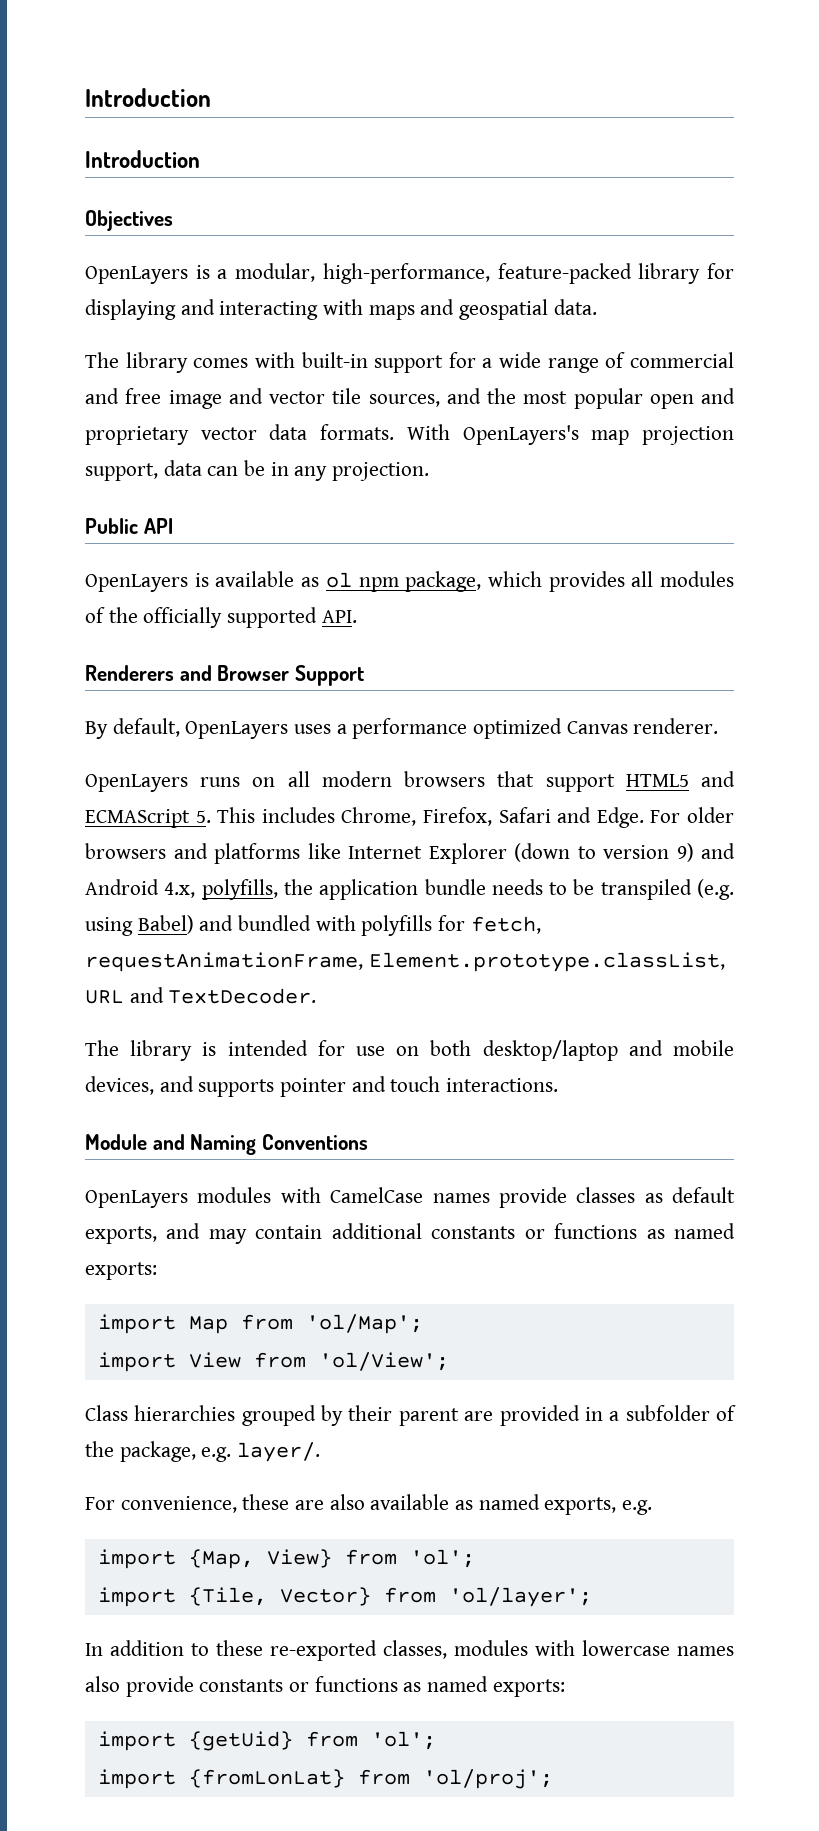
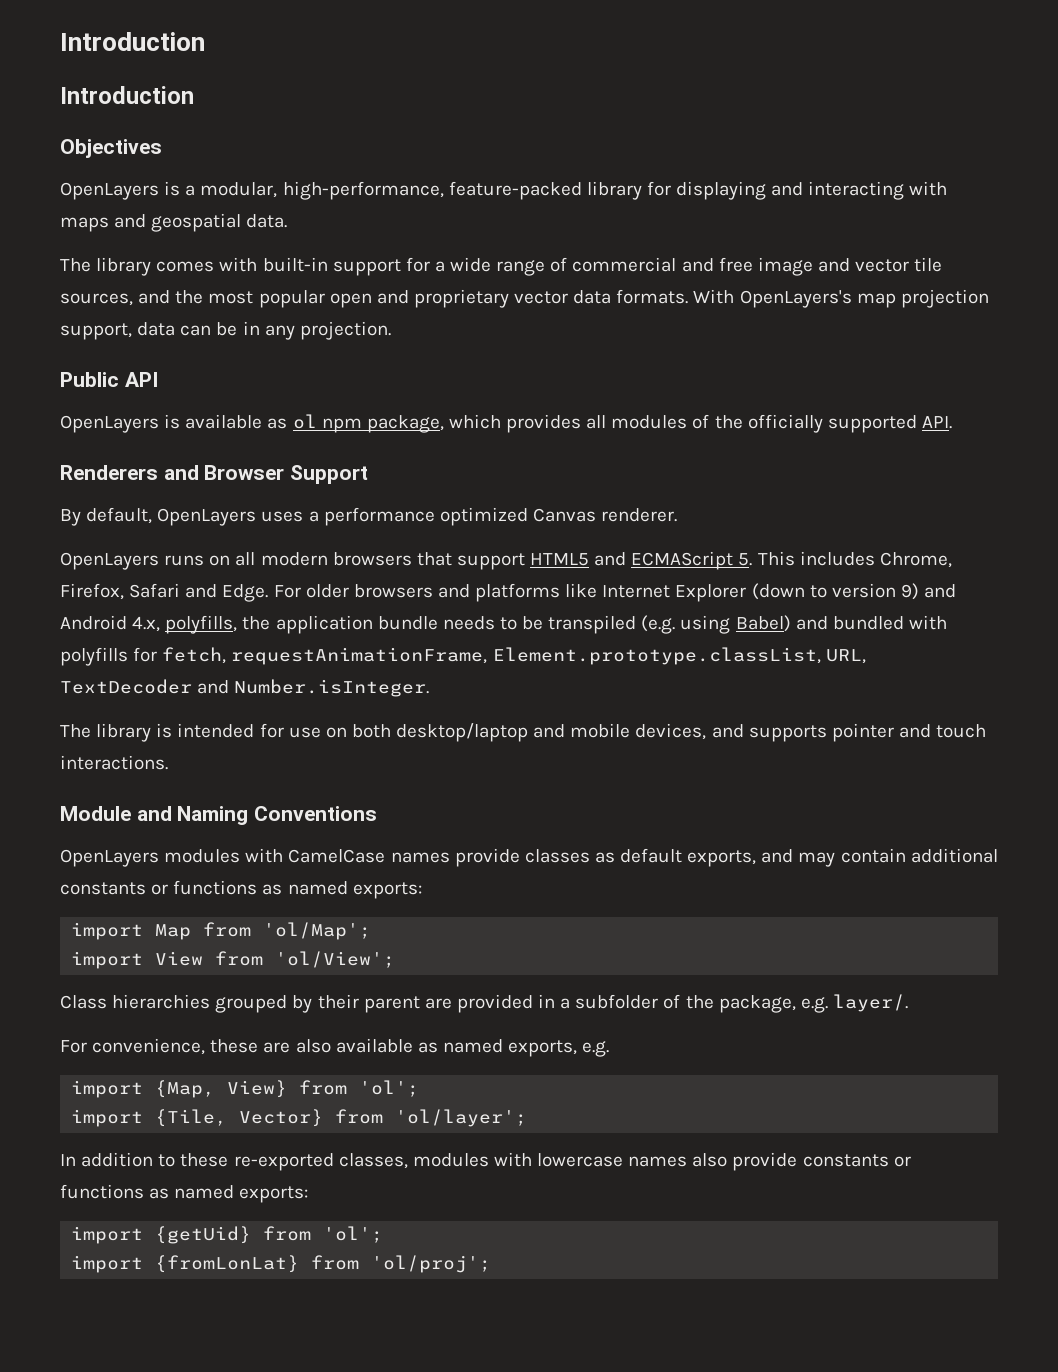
[85,987,317,1004] URL and TextDecoder. -> [825,649,866,664] [60,679,430,697] URL, TextDecoder and Number.isInteger.

